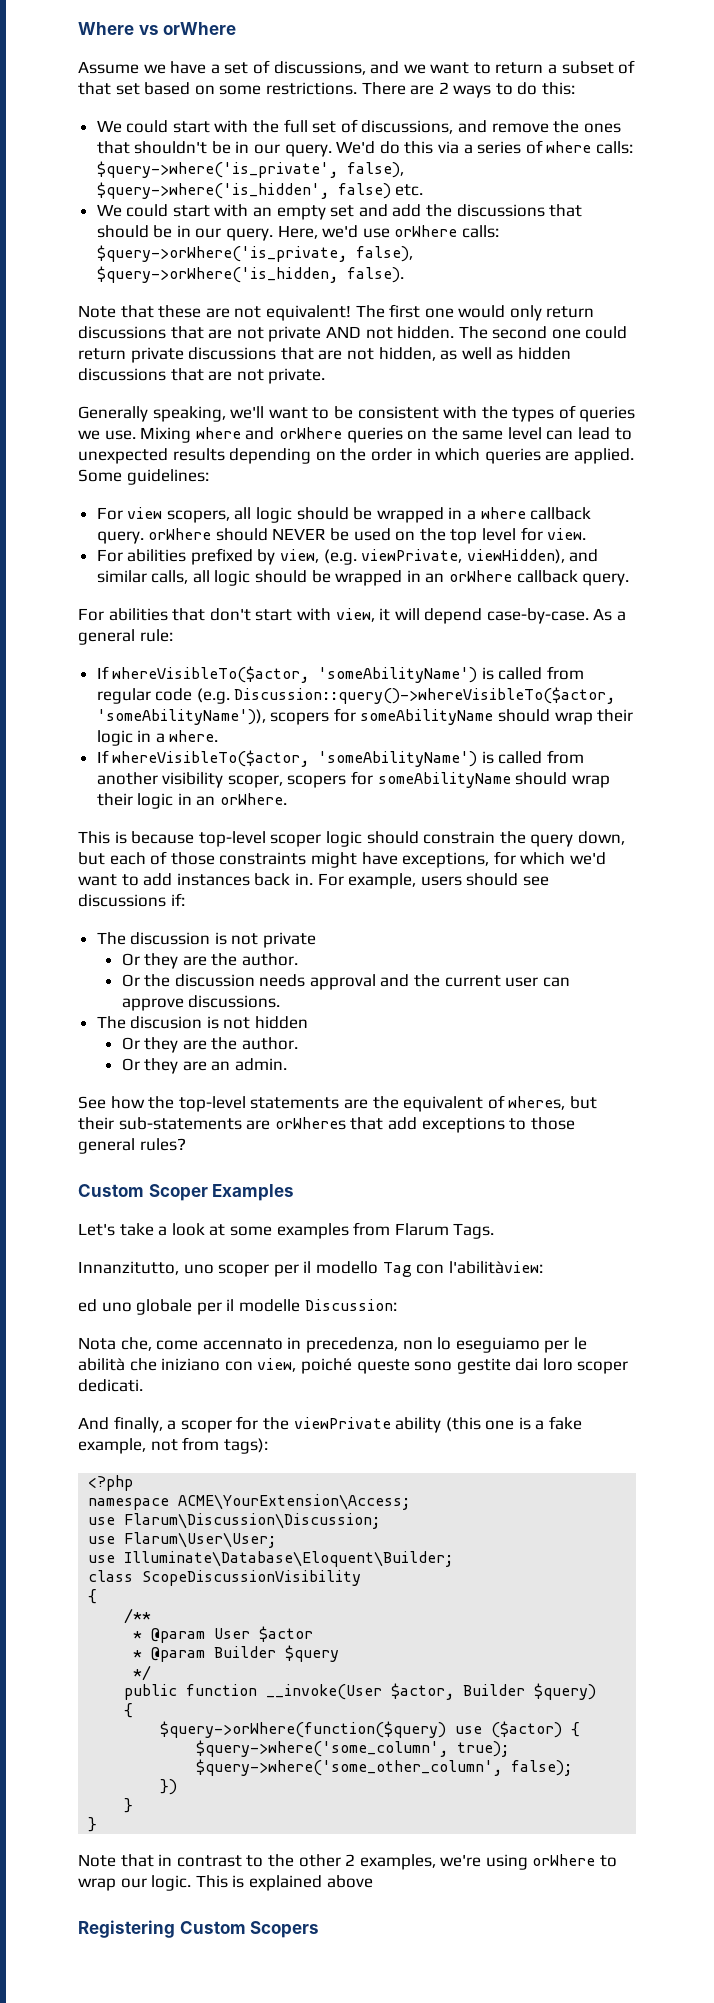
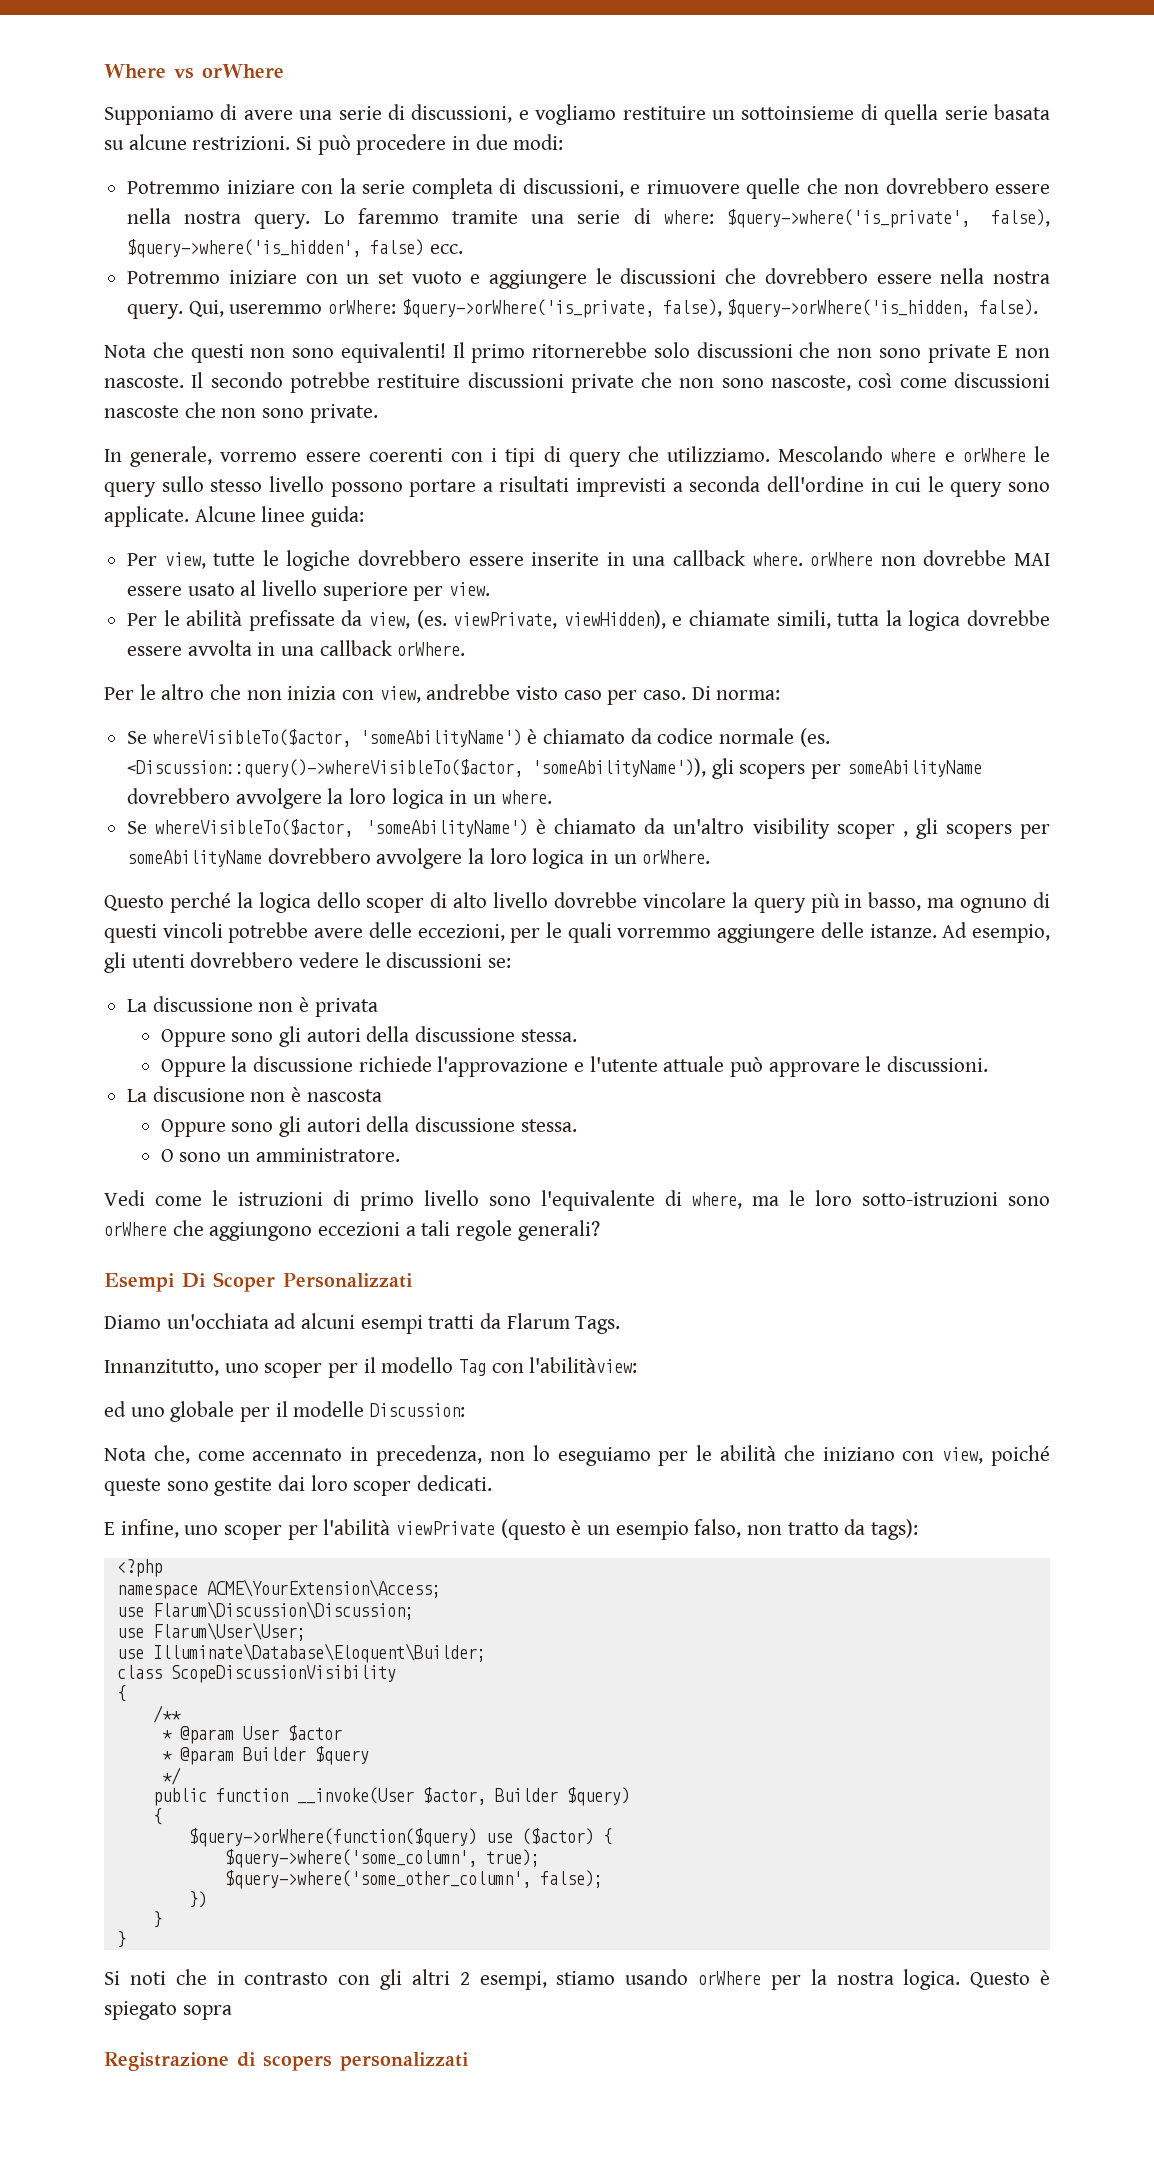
[78,60,636,75] [78,82,576,98] [96,119,621,134] [96,140,633,157] [96,161,404,178] [96,182,424,199] [96,204,583,220] [96,225,500,241] [96,245,413,262] [96,266,404,283] [78,304,595,321] [78,326,628,342] [78,347,571,363] [78,368,326,384] [78,405,636,422] [78,427,632,443] [78,448,634,464] [78,469,209,485] [96,507,592,523] [96,527,587,544] [96,548,599,565] [96,570,630,586] [78,608,627,624] [78,629,173,645] [96,666,585,683] [96,687,616,704] [96,708,634,725] [96,730,165,746] Assume we have a set of discussions, and we want to return a subset of that set based on some restrictions. There are 2 ways to do this: // We could start with the full set of discussions, and remove the ones that shouldn't be in our query. We'd do this via a series of where calls: $query->where('is_private', false), $query->where('is_hidden', false) etc. // We could start with an empty set and add the discussions that should be in our query. Here, we'd use orWhere calls: $query->orWhere('is_private, false), $query->orWhere('is_hidden, false). // Note that these are not equivalent! The first one would only return discussions that are not private AND not hidden. The second one could return private discussions that are not hidden, as well as hidden discussions that are not private. // Generally speaking, we'll want to be consistent with the types of queries we use. Mixing where and orWhere queries on the same level can lead to unexpected results depending on the order in which queries are applied. Some guidelines: // For view scopers, all logic should be wrapped in a where callback query. orWhere should NEVER be used on the top level for view. // For abilities prefixed by view, (e.g. viewPrivate, viewHidden), and similar calls, all logic should be wrapped in an orWhere callback query. // For abilities that don't start with view, it will depend case-by-case. As a general rule: // If whereVisibleTo($actor, 'someAbilityName') is called from regular code (e.g. Discussion::query()->whereVisibleTo($actor, 'someAbilityName')), scopers for someAbilityName should wrap their logic in a -> [104,104,1050,125] [104,134,564,155] [127,178,1050,199] [127,208,1050,229] [127,239,463,258] [127,268,1050,289] [127,299,1039,319] [104,342,1050,363] [104,372,1050,393] [104,402,378,423] [104,446,1050,467] [104,476,1050,497] [104,506,365,527] [127,550,1050,571] [127,580,491,601] [127,610,1050,631] [127,640,466,656] [104,684,781,705] [127,728,830,747] [127,758,982,779] [127,788,497,809] Supponiamo di avere una serie di discussioni, e vogliamo restituire un sottoinsieme di quella serie basata su alcune restrizioni. Si può procedere in due modi: // Potremmo iniziare con la serie completa di discussioni, e rimuovere quelle che non dovrebbero essere nella nostra query. Lo faremmo tramite una serie di where: $query->where('is_private', false), $query->where('is_hidden', false) ecc. // Potremmo iniziare con un set vuoto e aggiungere le discussioni che dovrebbero essere nella nostra query. Qui, useremmo orWhere: $query->orWhere('is_private, false), $query->orWhere('is_hidden, false). // Nota che questi non sono equivalenti! Il primo ritornerebbe solo discussioni che non sono private E non nascoste. Il secondo potrebbe restituire discussioni private che non sono nascoste, così come discussioni nascoste che non sono private. // In generale, vorremo essere coerenti con i tipi di query che utilizziamo. Mescolando where e orWhere le query sullo stesso livello possono portare a risultati imprevisti a seconda dell'ordine in cui le query sono applicate. Alcune linee guida: // Per view, tutte le logiche dovrebbero essere inserite in una callback where. orWhere non dovrebbe MAI essere usato al livello superiore per view. // Per le abilità prefissate da view, (es. viewPrivate, viewHidden), e chiamate simili, tutta la logica dovrebbe essere avvolta in una callback orWhere. // Per le altro che non inizia con view, andrebbe visto caso per caso. Di norma: // Se whereVisibleTo($actor, 'someAbilityName') è chiamato da codice normale (es. <Discussion::query()->whereVisibleTo($actor, 'someAbilityName')), gli scopers per someAbilityName dovrebbero avvolgere la loro logica in un
[96,750,585,767] [96,771,610,788] [96,793,288,809] [78,831,625,847] [78,851,606,868] [78,873,549,889] [78,893,185,907] [96,932,317,948] [121,953,298,969] [121,974,570,990] [121,995,281,1011] [96,1016,309,1029] [121,1037,298,1053] [121,1058,287,1074] [78,1095,597,1112] [78,1117,575,1133] [78,1138,186,1154] [78,1184,295,1201] [78,1222,391,1239] If whereVisibleTo($actor, 'someAbilityName') is called from another visibility scoper, scopers for someAbilityName should wrap their logic in an orWhere. // This is because top-level scoper logic should constrain the query down, but each of those constraints might have exceptions, for which we'd want to add instances back in. For example, users should see discussions if: // The discussion is not private // Or they are the author. // Or the discussion needs approval and the current user can approve discussions. // The discusion is not hidden // Or they are the author. // Or they are an admin. // See how the top-level statements are the equivalent of wheres, but their sub-statements are orWheres that add exceptions to those general rules? // Custom Scoper Examples // Let's take a look at some examples from -> [127,818,1050,839] [127,848,711,869] [104,892,1051,913] [104,922,1050,943] [104,952,512,973] [127,996,378,1017] [160,1026,577,1047] [160,1056,989,1077] [127,1086,382,1102] [160,1116,577,1137] [160,1148,400,1162] [104,1190,1050,1211] [104,1220,600,1241] [104,1272,413,1292] [104,1313,502,1334] Se whereVisibleTo($actor, 'someAbilityName') è chiamato da un'altro visibility scoper , gli scopers per someAbilityName dovrebbero avvolgere la loro logica in un orWhere. // Questo perché la logica dello scoper di alto livello dovrebbe vincolare la query più in basso, ma ognuno di questi vincoli potrebbe avere delle eccezioni, per le quali vorremmo aggiungere delle istanze. Ad esempio, gli utenti dovrebbero vedere le discussioni se: // La discussione non è privata // Oppure sono gli autori della discussione stessa. // Oppure la discussione richiede l'approvazione e l'utente attuale può approvare le discussioni. // La discusione non è nascosta // Oppure sono gli autori della discussione stessa. // O sono un amministratore. // Vedi come le istruzioni di primo livello sono l'equivalente di where, ma le loro sotto-istruzioni sono orWhere che aggiungono eccezioni a tali regole generali? // Esempi Di Scoper Personalizzati // Diamo un'occhiata ad alcuni esempi tratti da
[78,1416,583,1433] [78,1437,220,1454] And finally, a scoper for the viewPrivate ability (this one is a fake example, not from -> [104,1519,866,1540] E infine, uno scoper per l'abilità viewPrivate (questo è un esempio falso, non tratto da
[78,1854,618,1870] [78,1875,373,1891] [78,1920,320,1938] Note that in contrast to the other 2 examples, we're using orWhere to wrap our logic. This is explained above // Registering Custom Scopers -> [104,1969,1051,1990] [104,2001,232,2020] [104,2052,469,2071] Si noti che in contrasto con gli altri 2 esempi, stiamo usando orWhere per la nostra logica. Questo è spiegato sopra // Registrazione di scopers personalizzati

